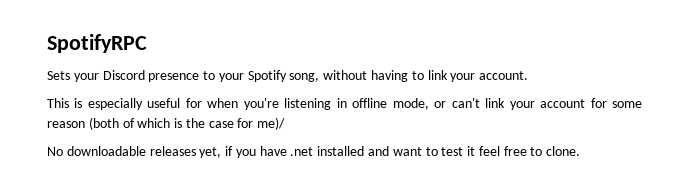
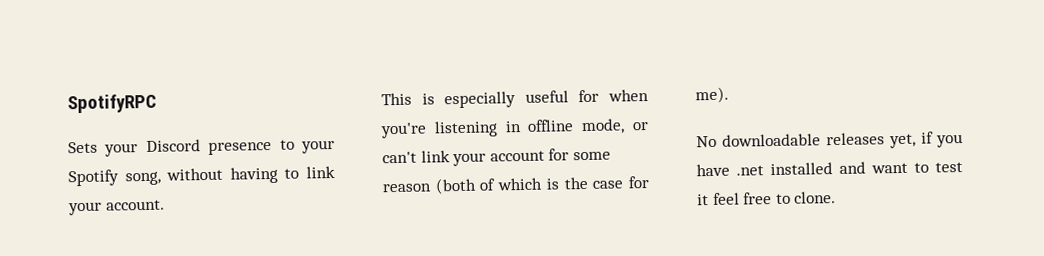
[257,117,286,130] me)/ -> [695,86,729,104] me).

